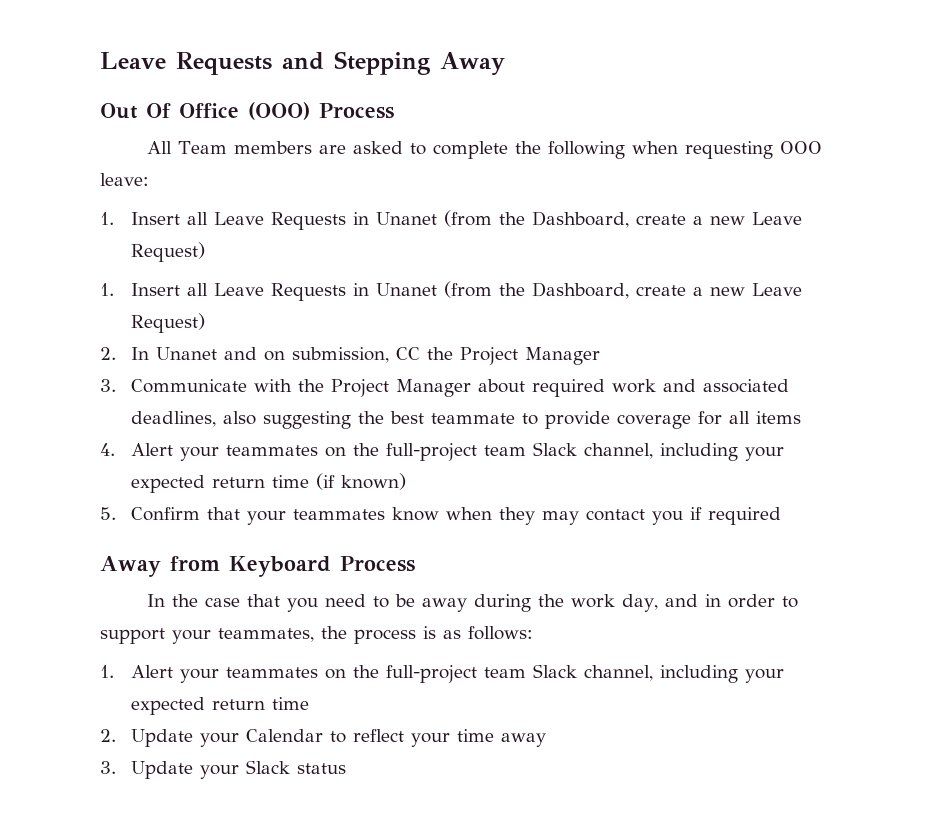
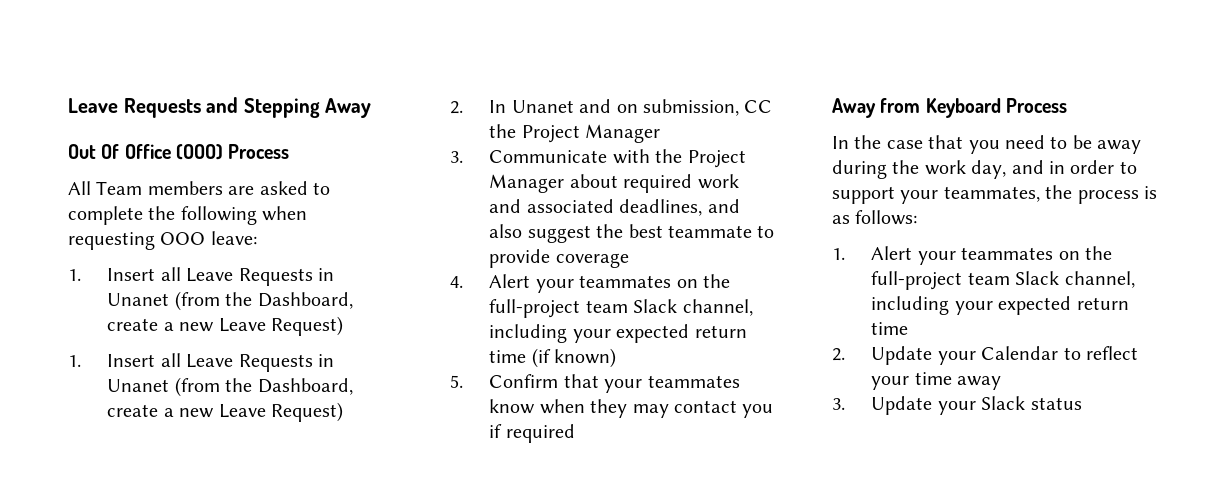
[223,411,352,429] also suggesting -> [707,199,740,213] [489,224,591,243] and also suggest
[698,411,802,425] for all items -> (629, 260) none

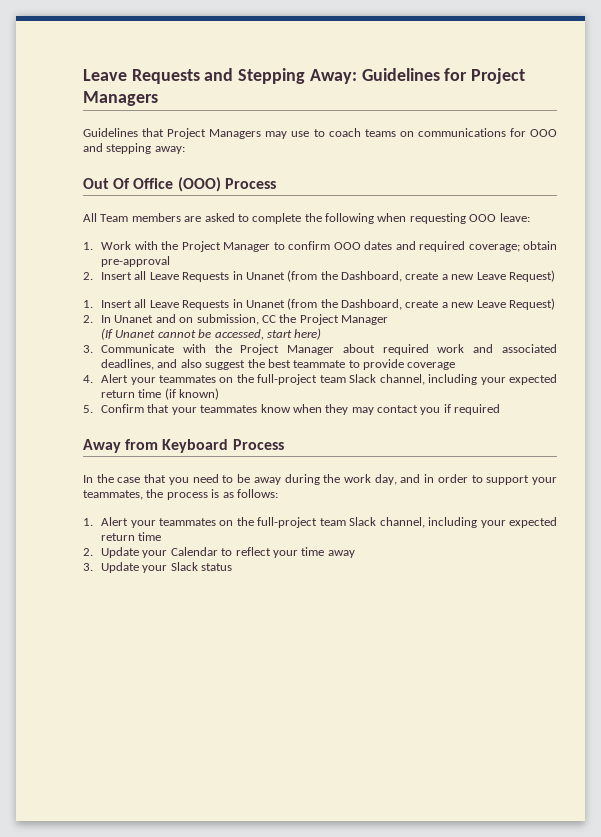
[325,98,372,118] Away -> [309,68,526,84] [83,91,158,106] [83,128,557,139] [83,143,185,154] Away: Guidelines for Project Managers // Guidelines that Project Managers may use to coach teams on communications for OOO and stepping away:
(81, 275) none -> [101,241,557,252] [101,256,171,267] [83,272,93,280] Work with the Project Manager to confirm OOO dates and required coverage; obtain pre-approval // 2.
(661, 133) none -> [101,328,322,340] // (If Unanet cannot be accessed, start here)

